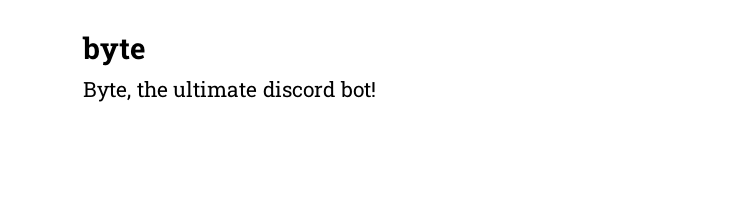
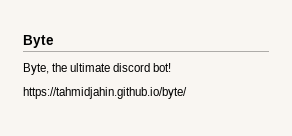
[82,36,146,66] byte -> [23,35,54,48] Byte
(376, 89) none -> [23,87,187,99] // https://tahmidjahin.github.io/byte/

